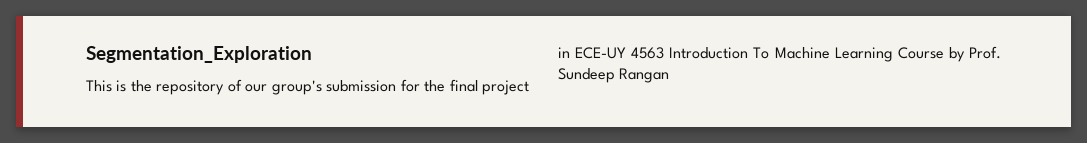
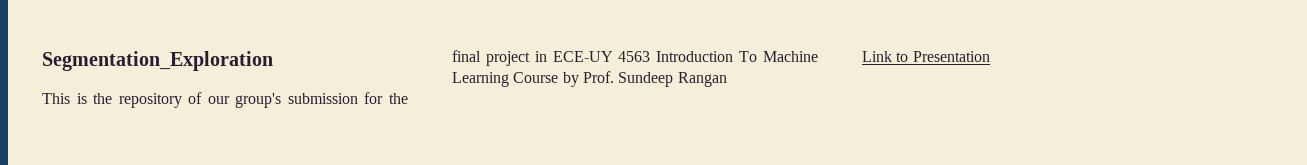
(670, 75) none -> [862,51,990,62] // Link to Presentation

